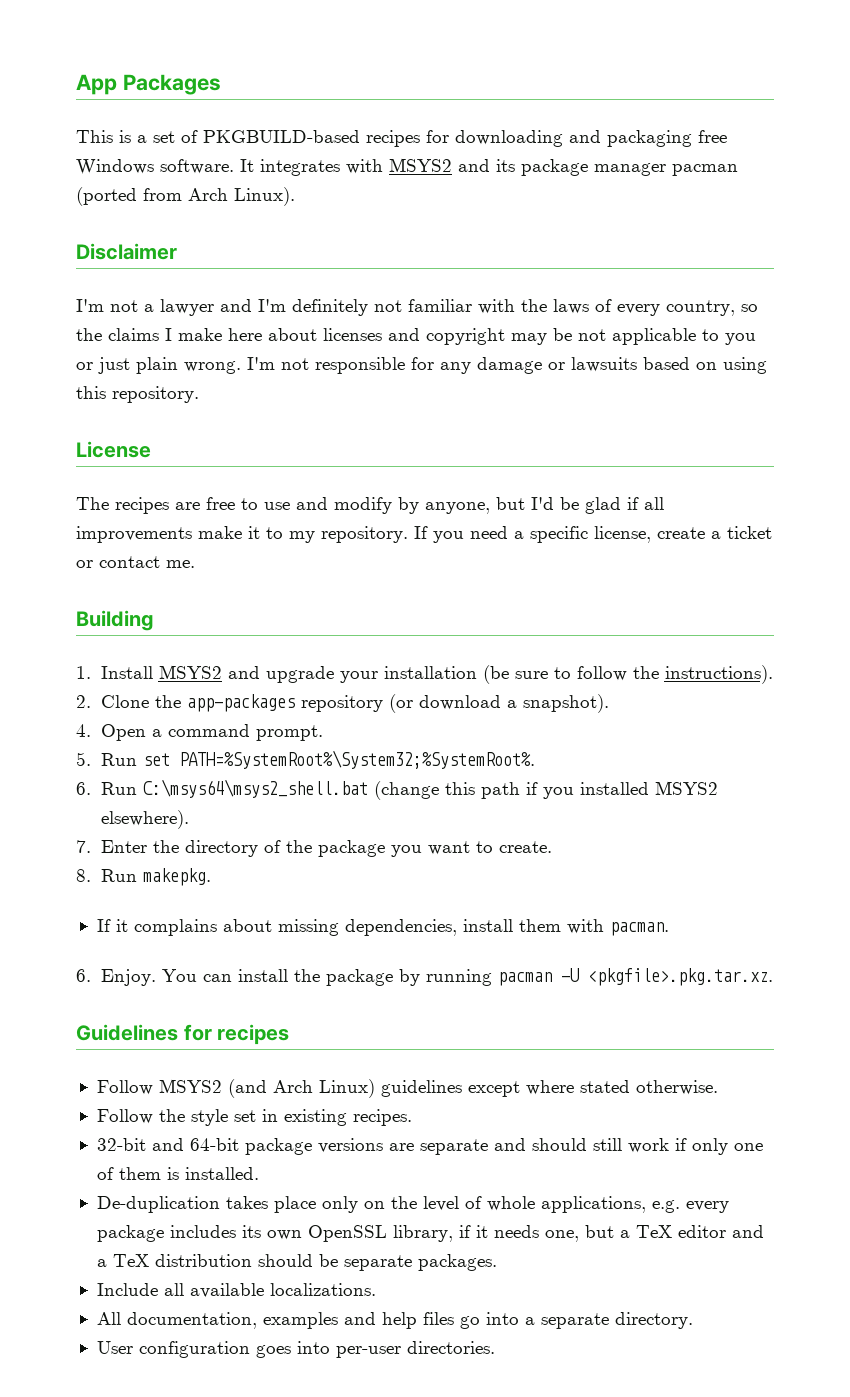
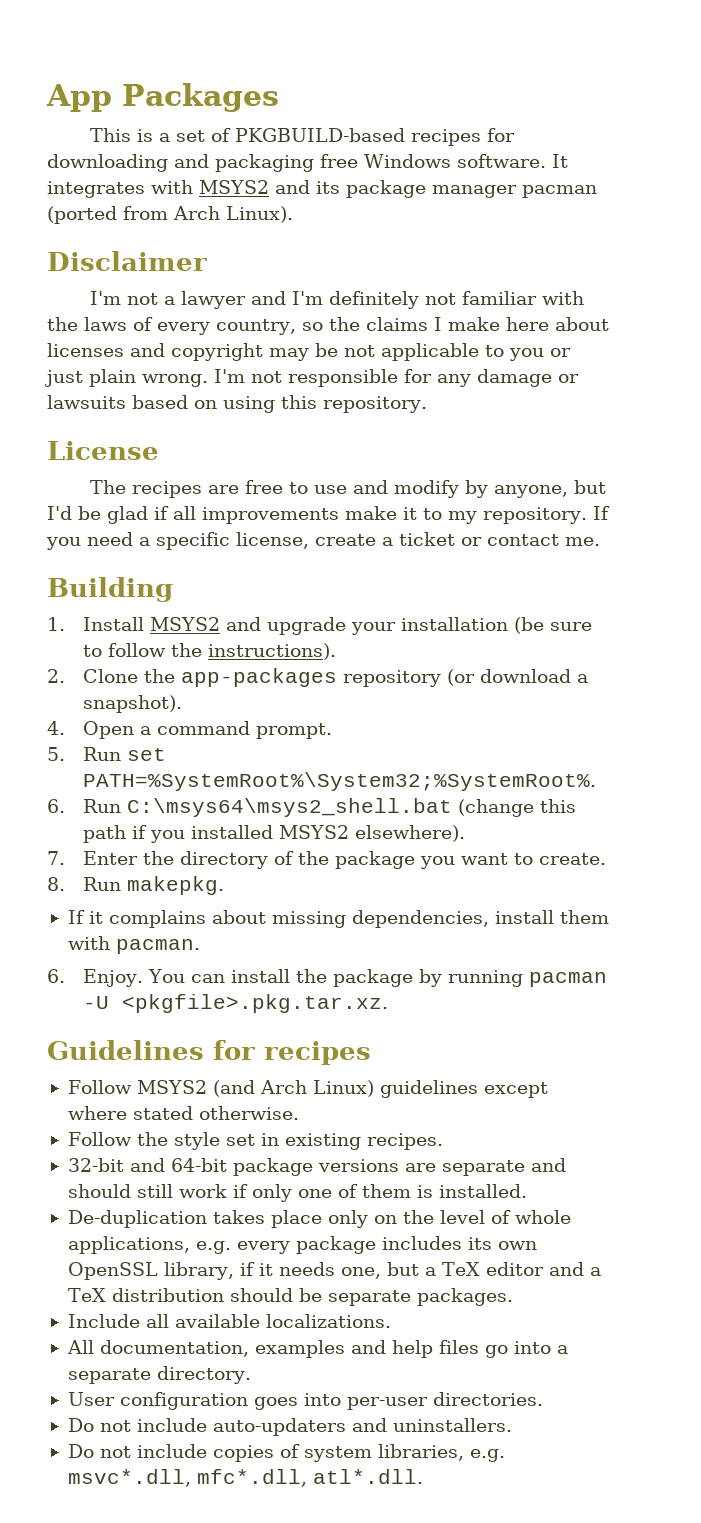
(495, 1347) none -> [67,1418,512,1436] [67,1444,505,1462] [67,1469,423,1487] // Do not include auto-updaters and uninstallers. // Do not include copies of system libraries, e.g. msvc*.dll, mfc*.dll, atl*.dll.

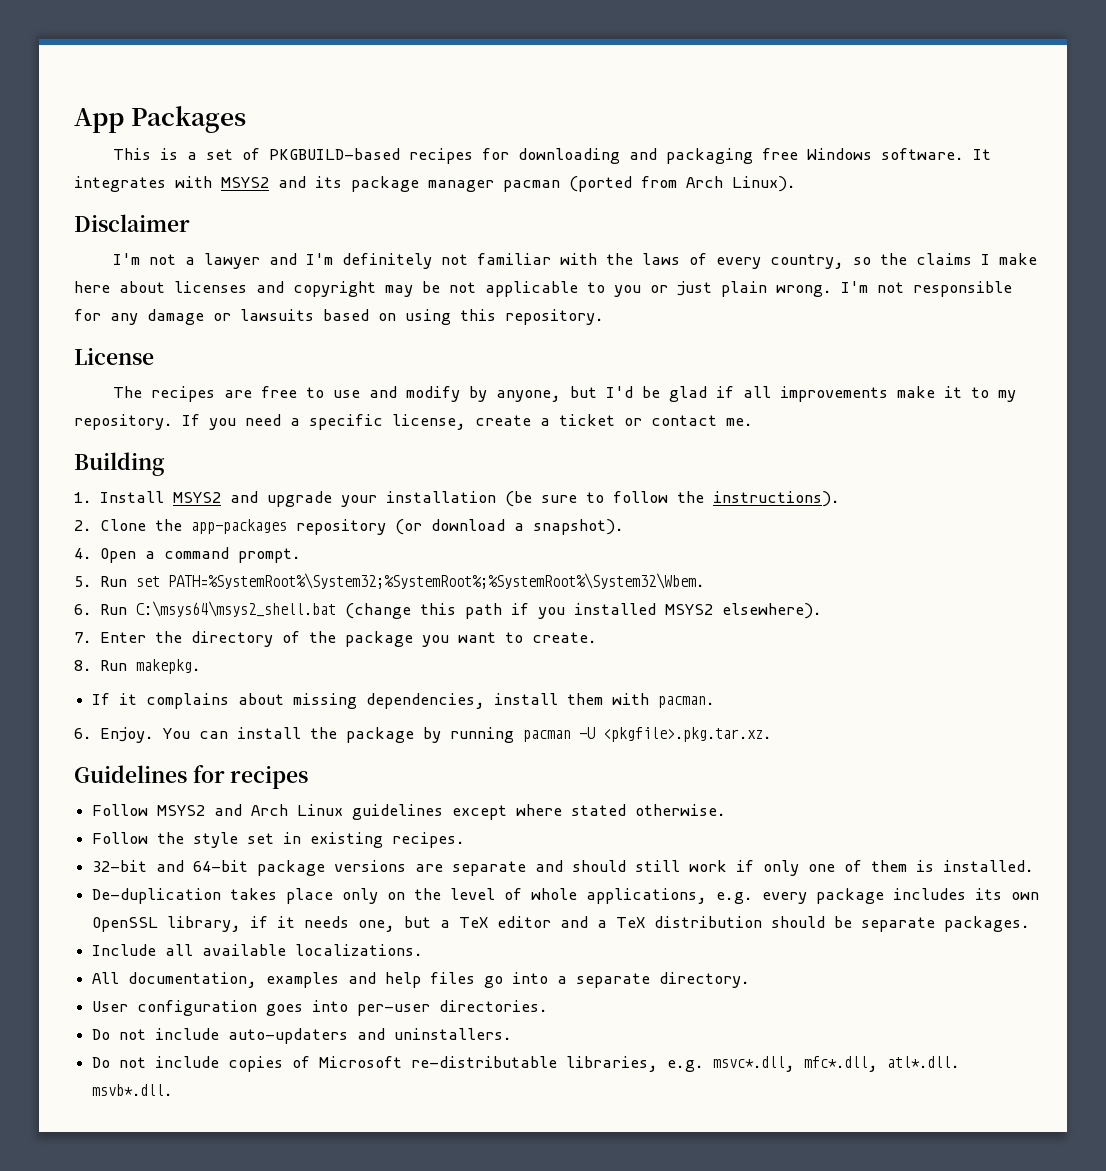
[83,772,597,791] PATH=%SystemRoot%\System32;%SystemRoot%. -> [168,573,706,589] PATH=%SystemRoot%\System32;%SystemRoot%;%SystemRoot%\System32\Wbem.
[212,1080,374,1097] (and Arch Linux) -> [214,804,344,816] and Arch Linux
[303,1446,372,1462] system -> [319,1056,558,1068] Microsoft re-distributable
(423, 1476) none -> [92,1084,174,1096] msvb*.dll.

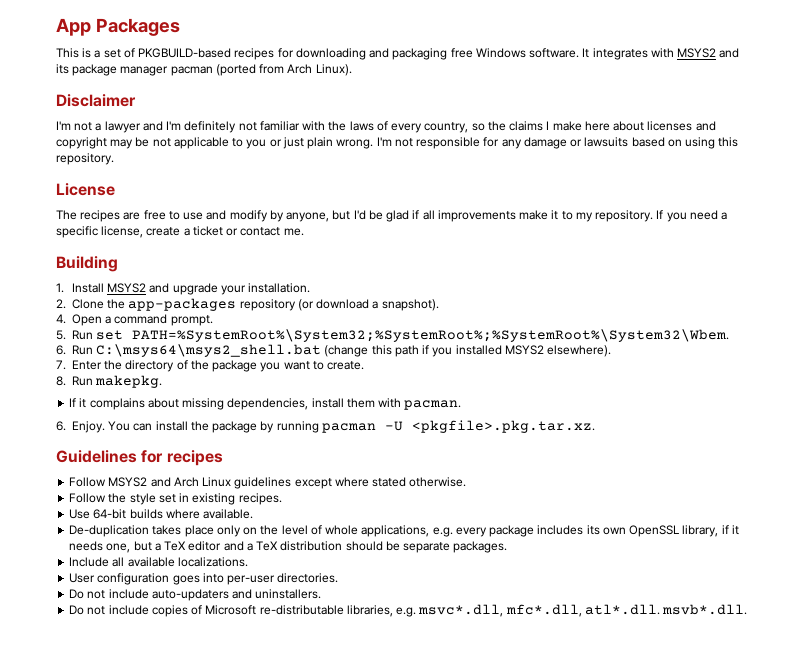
[386,491,841,507] installation (be sure to follow the instructions). -> [248,283,311,293] installation.
[92,860,1035,876] 32-bit and 64-bit package versions are separate and should still work if only one of them is installed. -> [69,509,254,519] Use 64-bit builds where available.
[92,972,751,988] // All documentation, examples and help files go into a separate directory. -> (248, 562) none

